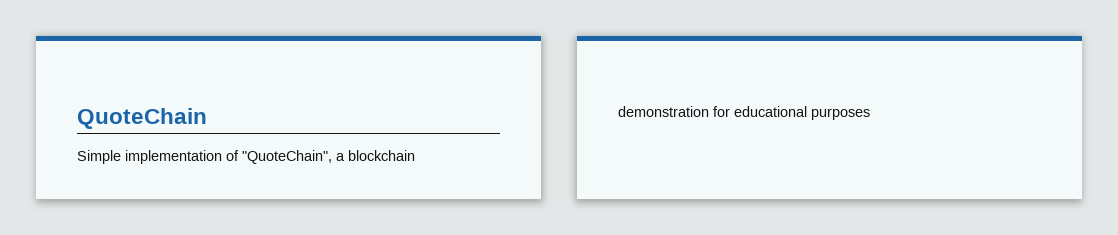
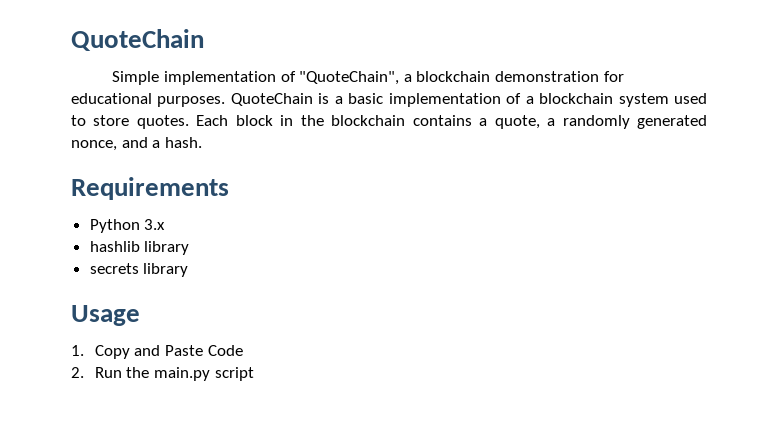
[811,108,870,120] purposes -> [157,93,707,107] [71,115,707,129] [71,137,202,151] [71,177,229,200] [89,219,166,233] [89,241,190,255] [89,263,189,277] [71,305,140,326] [71,345,243,359] [71,367,254,381] purposes. QuoteChain is a basic implementation of a blockchain system used to store quotes. Each block in the blockchain contains a quote, a randomly generated nonce, and a hash. // Requirements // Python 3.x // hashlib library // secrets library // Usage // 1. Copy and Paste Code // 2. Run the main.py script

